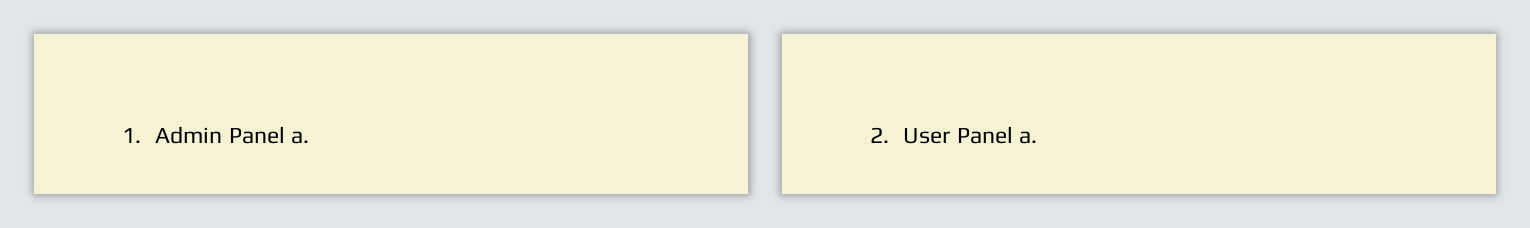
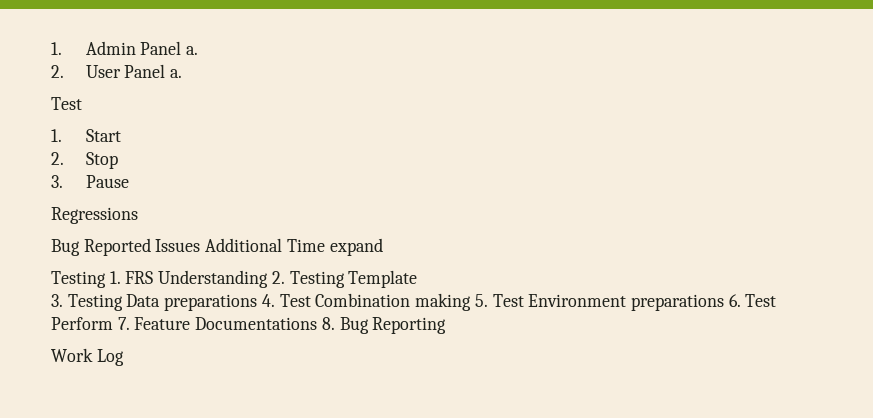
(1037, 137) none -> [51,97,82,110] [51,129,121,142] [51,152,118,169] [51,175,129,188] [51,207,138,224] [51,238,383,256] [51,270,418,288] [51,293,777,311] [51,317,447,334] [51,348,124,366] // Test // 1. Start // 2. Stop // 3. Pause // Regressions // Bug Reported Issues Additional Time expand // Testing 1. FRS Understanding 2. Testing Template // 3. Testing Data preparations 4. Test Combination making 5. Test Environment preparations 6. Test Perform 7. Feature Documentations 8. Bug Reporting // Work Log

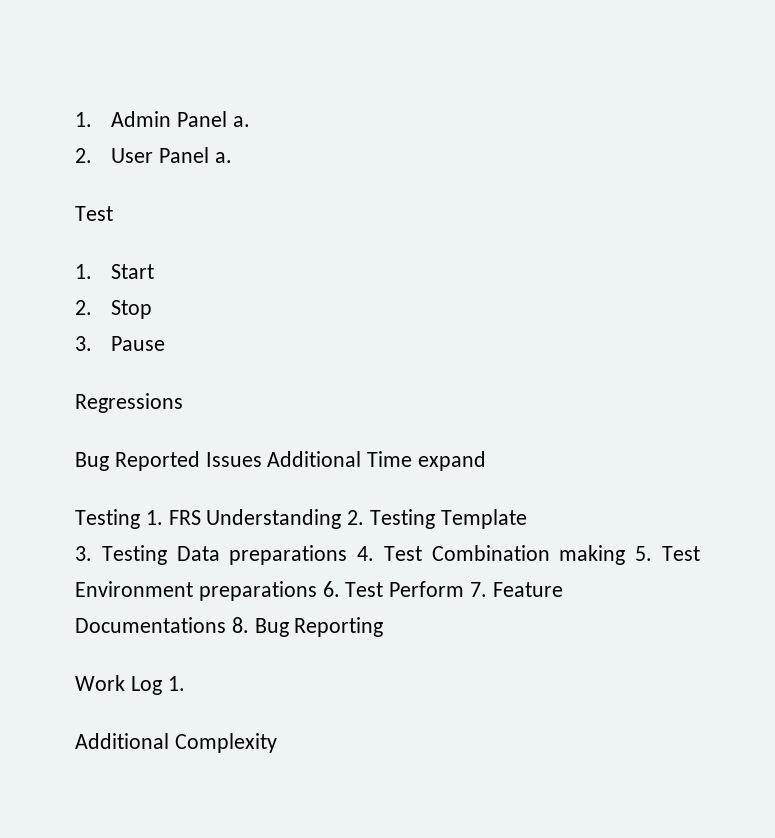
(124, 357) none -> [167,676,185,691] [75,733,277,753] 1. // Additional Complexity

